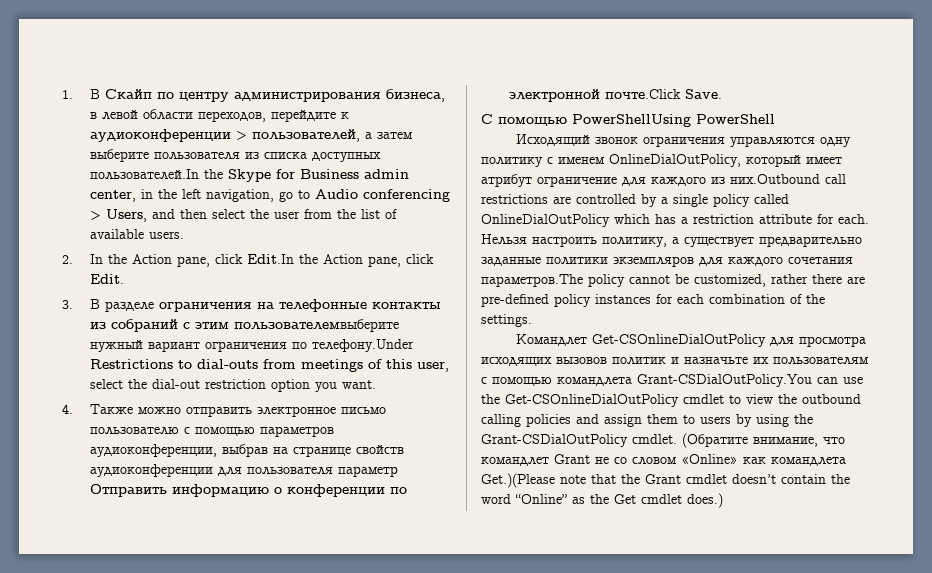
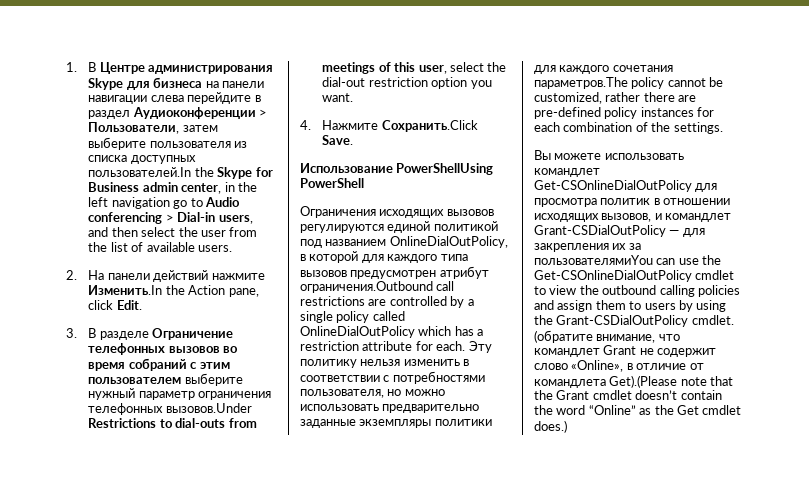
[104,89,445,102] [89,109,349,122] [89,129,372,142] Скайп по центру администрирования бизнеса, в левой области переходов, перейдите к аудиоконференции > пользователей, а -> [99,62,274,74] [88,77,264,90] [88,92,261,104] [88,107,268,119] [88,122,180,134] Центре администрирования Skype для бизнеса на панели навигации слева перейдите в раздел Аудиоконференции > Пользователи,
[205,189,274,202] navigation, -> [111,197,170,209] navigation
[105,209,147,222] Users, -> [177,212,253,224] Dial-in users,
[89,254,294,267] In the Action pane, click Edit.In -> [88,270,265,282] [88,285,163,295] На панели действий нажмите Изменить.In
[158,299,441,312] [89,319,399,332] [89,339,414,352] ограничения на телефонные контакты из собраний с этим пользователемвыберите нужный вариант ограничения по телефону.Under -> [152,328,234,340] [88,343,239,355] [88,358,230,371] [88,373,243,386] [88,388,272,400] [88,403,252,415] Ограничение телефонных вызовов во время собраний с этим пользователем выберите нужный параметр ограничения телефонных вызовов.Under
[89,404,386,417] [89,426,334,437] [89,444,404,457] [89,464,398,477] [89,484,407,497] [508,89,681,102] Также можно отправить электронное письмо пользователю с помощью параметров аудиоконференции, выбрав на странице свойств аудиоконференции для пользователя параметр Отправить информацию о конференции по электронной почте.Click -> [322,120,478,132] Нажмите Сохранить.Click
[481,114,567,126] С помощью -> [300,163,393,173] Использование
[515,134,851,147] [481,154,842,167] [481,174,820,187] Исходящий звонок ограничения управляются одну политику с именем OnlineDialOutPolicy, который имеет атрибут ограничение для каждого из них.Outbound -> [300,206,494,218] [300,221,498,233] [300,236,508,248] [300,251,468,263] [300,266,489,279] [300,281,433,293] Ограничения исходящих вызовов регулируются единой политикой под названием OnlineDialOutPolicy, в которой для каждого типа вызовов предусмотрен атрибут ограничения.Outbound
[481,234,862,247] [481,256,694,267] Нельзя настроить политику, а существует предварительно заданные политики экземпляров -> [468,341,492,353] [300,359,470,368] [300,371,485,384] [300,389,445,398] [300,404,480,413] [300,419,492,428] Эту политику нельзя изменить в соответствии с потребностями пользователя, но можно использовать предварительно заданные экземпляры политики
[515,334,866,347] [481,357,868,366] [481,374,812,387] Командлет Get-CSOnlineDialOutPolicy для просмотра исходящих вызовов политик и назначьте их пользователям с помощью командлета Grant-CSDialOutPolicy.You -> [534,150,684,160] [534,168,600,177] [534,180,718,192] [534,198,731,207] [534,213,732,222] [534,225,705,237] [534,243,641,252] [534,255,653,265] Вы можете использовать командлет Get-CSOnlineDialOutPolicy для просмотра политик в отношении исходящих вызовов, и командлет Grant-CSDialOutPolicy — для закрепления их за пользователямиYou
[682,433,748,448] (Обратите -> [534,330,593,343] (обратите
[614,454,846,466] [481,473,555,488] со словом «Online» как командлета Get.)(Please -> [657,348,717,357] [534,360,704,372] [534,375,678,388] содержит слово «Online», в отличие от командлета Get).(Please

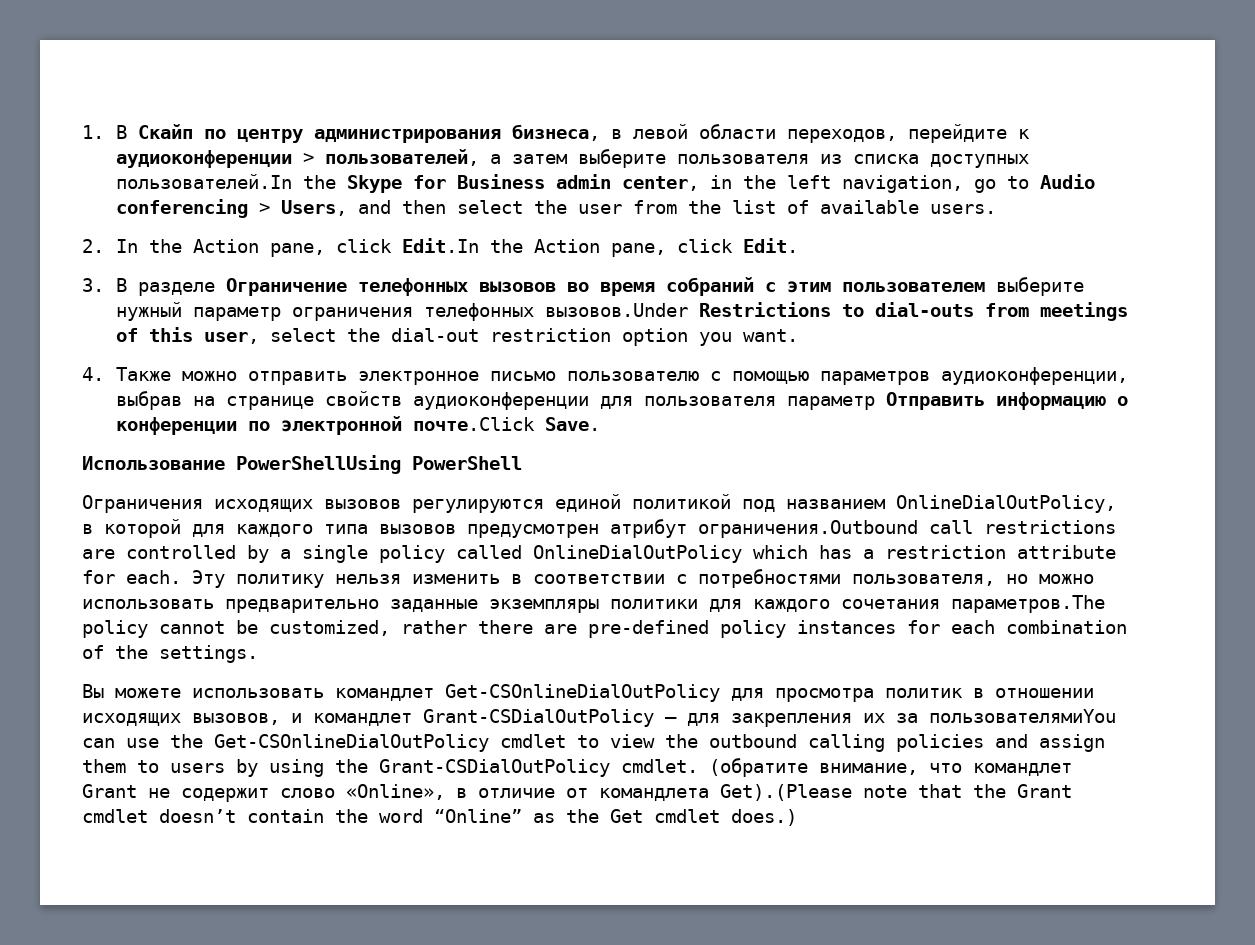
[99,62,274,74] [88,77,264,90] [88,92,261,104] [88,107,268,119] [88,122,180,134] Центре администрирования Skype для бизнеса на панели навигации слева перейдите в раздел Аудиоконференции > Пользователи, -> [137,124,1030,143] [115,149,501,168] Скайп по центру администрирования бизнеса, в левой области переходов, перейдите к аудиоконференции > пользователей, а
[111,197,170,209] navigation -> [841,175,963,193] navigation,
[177,212,253,224] Dial-in users, -> [280,200,347,216] Users,
[88,270,265,282] [88,285,163,295] На панели действий нажмите Изменить.In -> [115,238,479,257] In the Action pane, click Edit.In
[322,120,478,132] Нажмите Сохранить.Click -> [115,367,1128,385] [115,391,1128,410] [115,416,535,435] Также можно отправить электронное письмо пользователю с помощью параметров аудиоконференции, выбрав на странице свойств аудиоконференции для пользователя параметр Отправить информацию о конференции по электронной почте.Click

